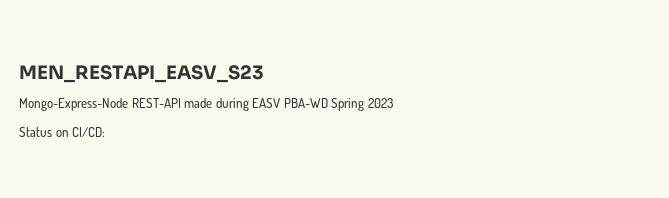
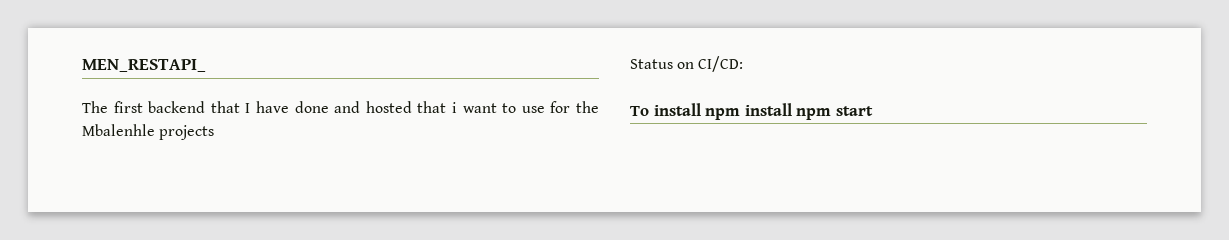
[19,65,264,83] [19,98,393,111] [19,127,106,137] MEN_RESTAPI_EASV_S23 // Mongo-Express-Node REST-API made during EASV PBA-WD Spring 2023 // Status on CI/CD: -> [82,59,206,72] [82,101,600,113] [82,124,215,140] [630,56,744,72] [630,103,873,120] MEN_RESTAPI_ // The first backend that I have done and hosted that i want to use for the Mbalenhle projects // Status on CI/CD: // To install npm install npm start

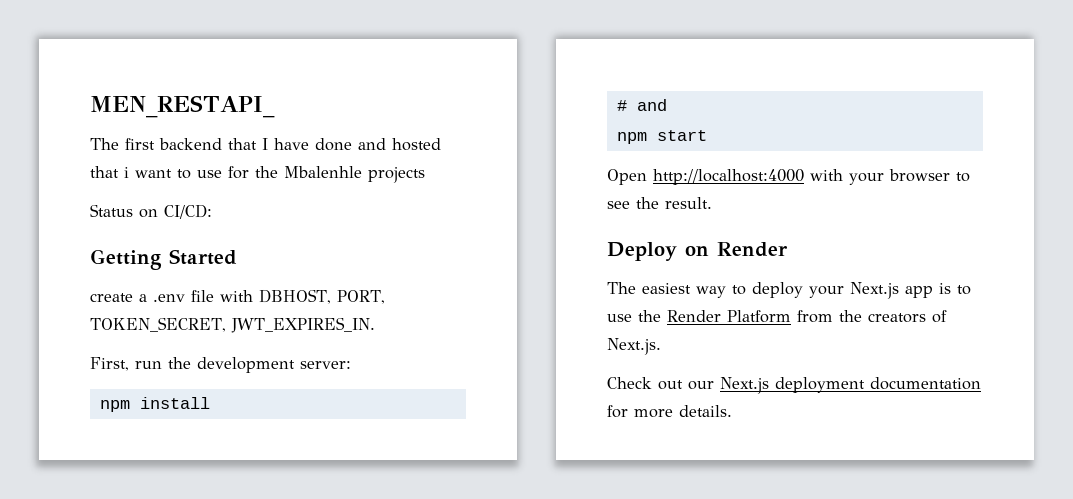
[630,103,701,116] To install -> [90,249,237,270] [90,289,385,304] [90,317,375,333] [90,357,351,373] Getting Started // create a .env file with DBHOST, PORT, TOKEN_SECRET, JWT_EXPIRES_IN. // First, run the development server: //
(792, 109) none -> [616,99,667,111] // # and //
(873, 111) none -> [607,169,970,185] [607,197,712,209] [607,242,788,261] [607,282,971,299] [607,310,947,323] [607,338,661,355] [607,377,981,394] [607,405,732,418] // Open http://localhost:4000 with your browser to see the result. // Deploy on Render // The easiest way to deploy your Next.js app is to use the Render Platform from the creators of Next.js. // Check out our Next.js deployment documentation for more details.

